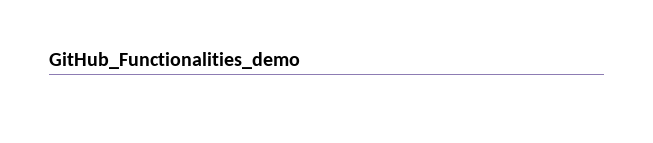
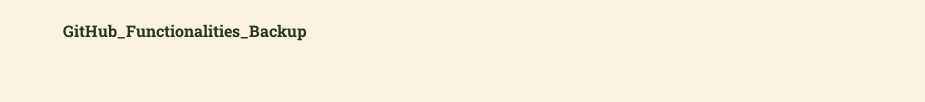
[49,52,300,69] GitHub_Functionalities_demo -> [63,24,307,41] GitHub_Functionalities_Backup

